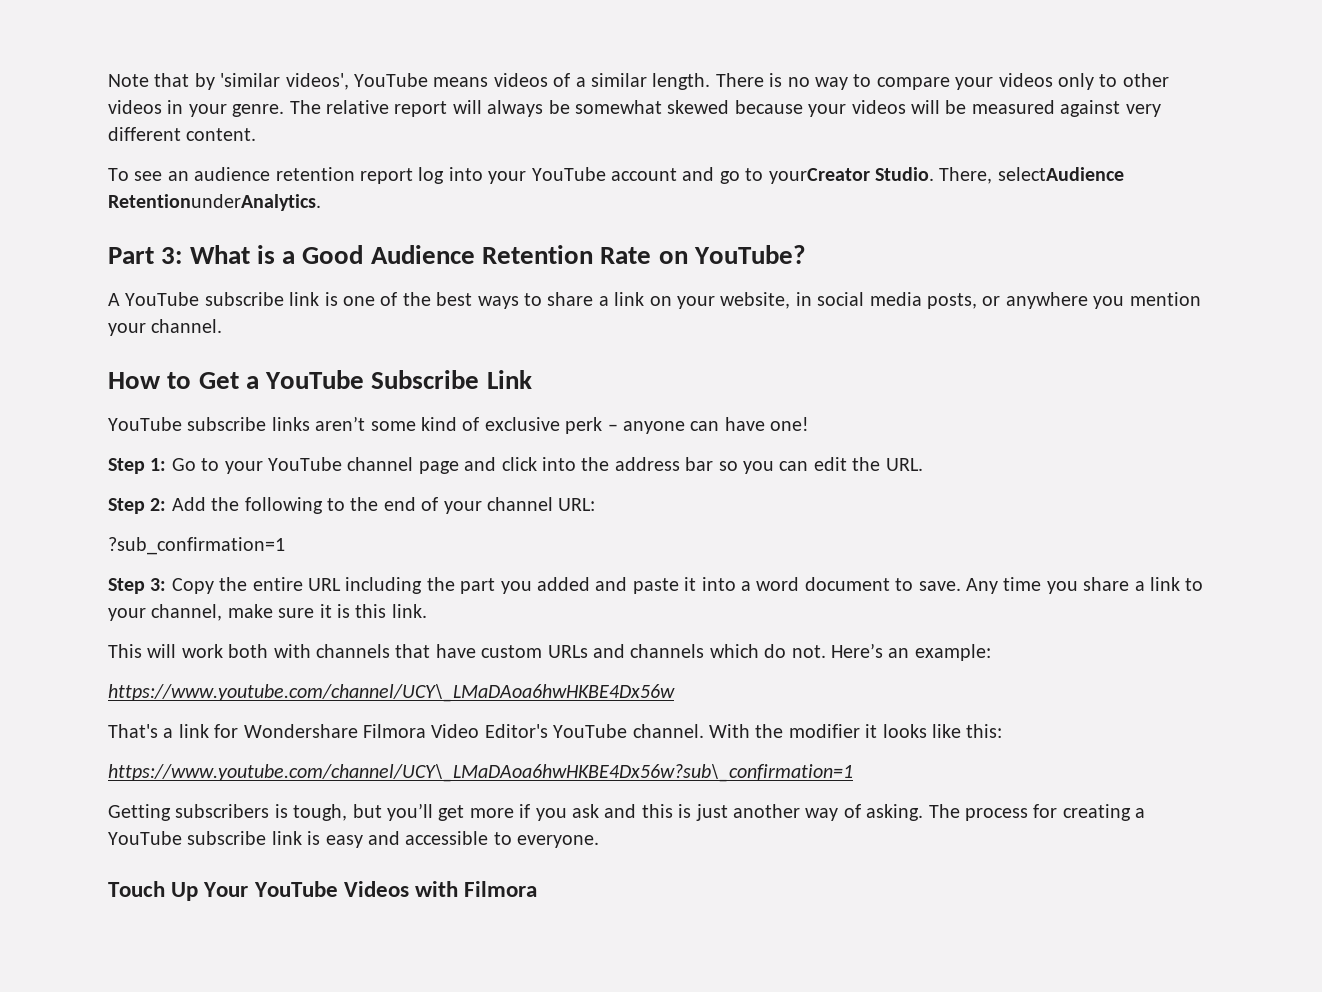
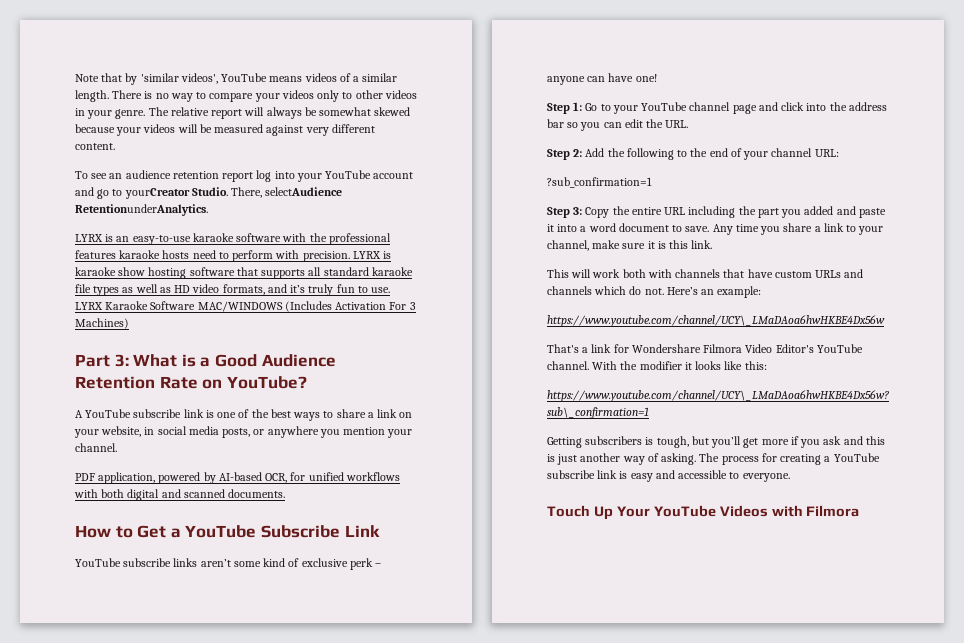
(321, 202) none -> [75,233,391,245] [75,250,392,262] [75,267,413,279] [75,284,391,296] [75,301,416,312] [75,318,129,329] // LYRX is an easy-to-use karaoke software with the professional features karaoke hosts need to perform with precision. LYRX is karaoke show hosting software that supports all standard karaoke file types as well as HD video formats, and it’s truly fun to use. LYRX Karaoke Software MAC/WINDOWS (Includes Activation For 3 Machines)
(223, 326) none -> [75,472,400,484] [74,489,286,501] // PDF application, powered by AI-based OCR, for unified workflows with both digital and scanned documents.

